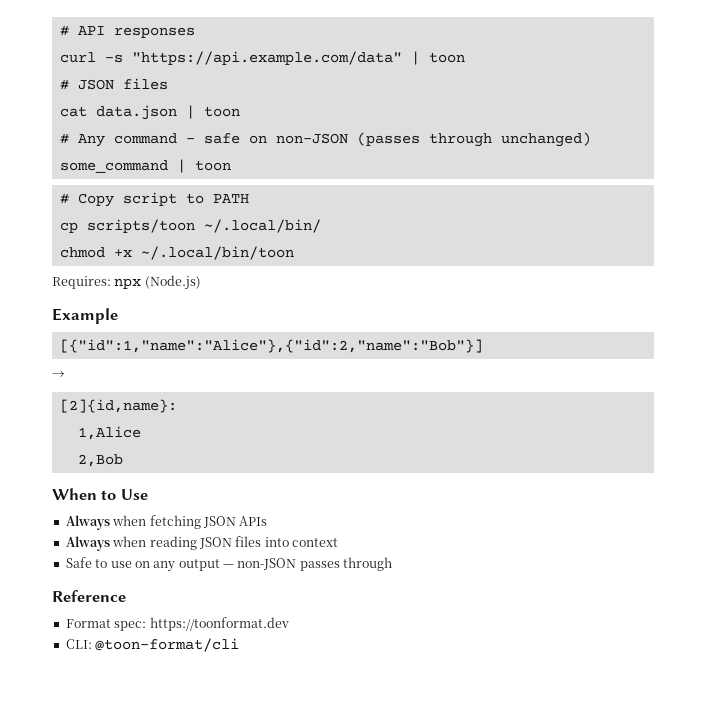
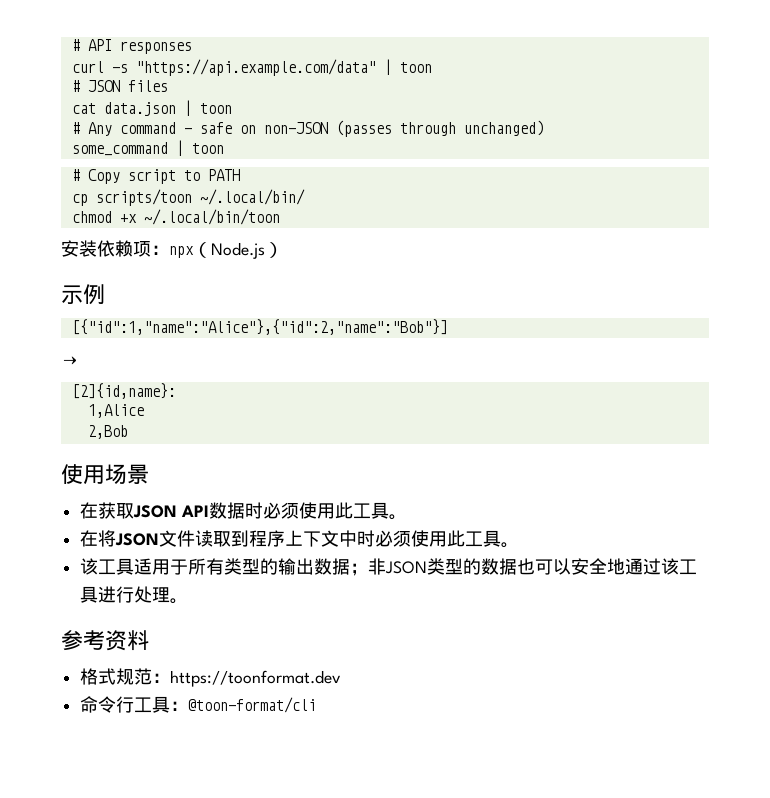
[52,275,201,290] [52,308,118,324] Requires: npx (Node.js) // Example -> [61,240,283,259] [61,284,105,305] 安装依赖项：npx（Node.js） // 示例
[52,488,148,500] [65,515,268,530] [65,536,338,551] [65,557,393,572] [52,590,126,602] [65,617,289,631] [65,639,92,649] When to Use // Always when fetching JSON APIs // Always when reading JSON files into context // Safe to use on any output — non-JSON passes through // Reference // Format spec: https://toonformat.dev // CLI: -> [61,464,149,484] [80,502,407,520] [80,530,520,548] [80,558,698,576] [80,586,189,604] [61,630,149,651] [80,668,342,687] [80,696,189,713] 使用场景 // 在获取JSON API数据时必须使用此工具。 // 在将JSON文件读取到程序上下文中时必须使用此工具。 // 该工具适用于所有类型的输出数据；非JSON类型的数据也可以安全地通过该工具进行处理。 // 参考资料 // 格式规范：https://toonformat.dev // 命令行工具：

